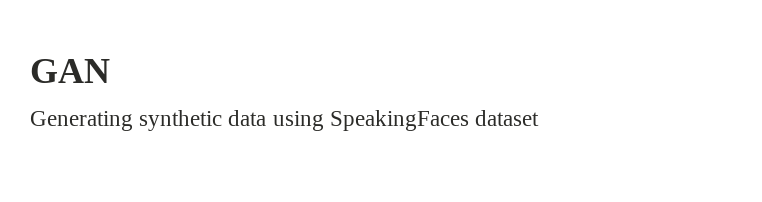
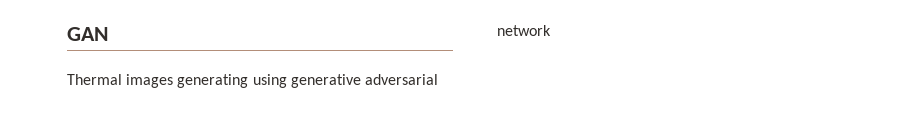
[30,110,540,131] Generating synthetic data using SpeakingFaces dataset -> [67,74,438,88] [497,25,551,36] Thermal images generating using generative adversarial network

